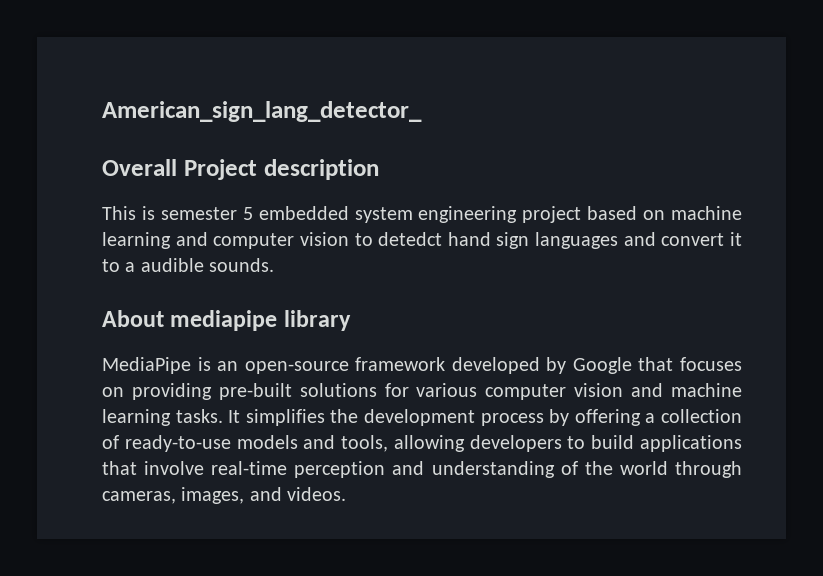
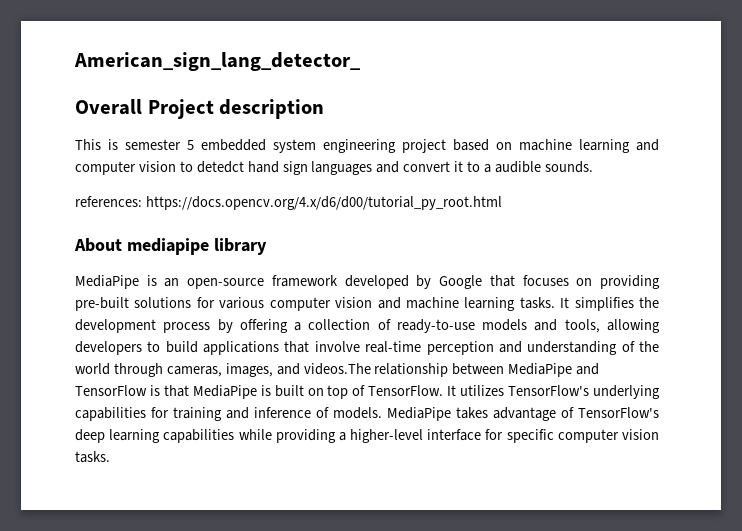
(275, 265) none -> [75,196,502,210] // references: https://docs.opencv.org/4.x/d6/d00/tutorial_py_root.html
[287,487,347,501] videos. -> [303,363,600,377] [75,385,660,399] [75,407,659,421] [75,429,659,443] [75,451,110,463] videos.The relationship between MediaPipe and TensorFlow is that MediaPipe is built on top of TensorFlow. It utilizes TensorFlow's underlying capabilities for training and inference of models. MediaPipe takes advantage of TensorFlow's deep learning capabilities while providing a higher-level interface for specific computer vision tasks.

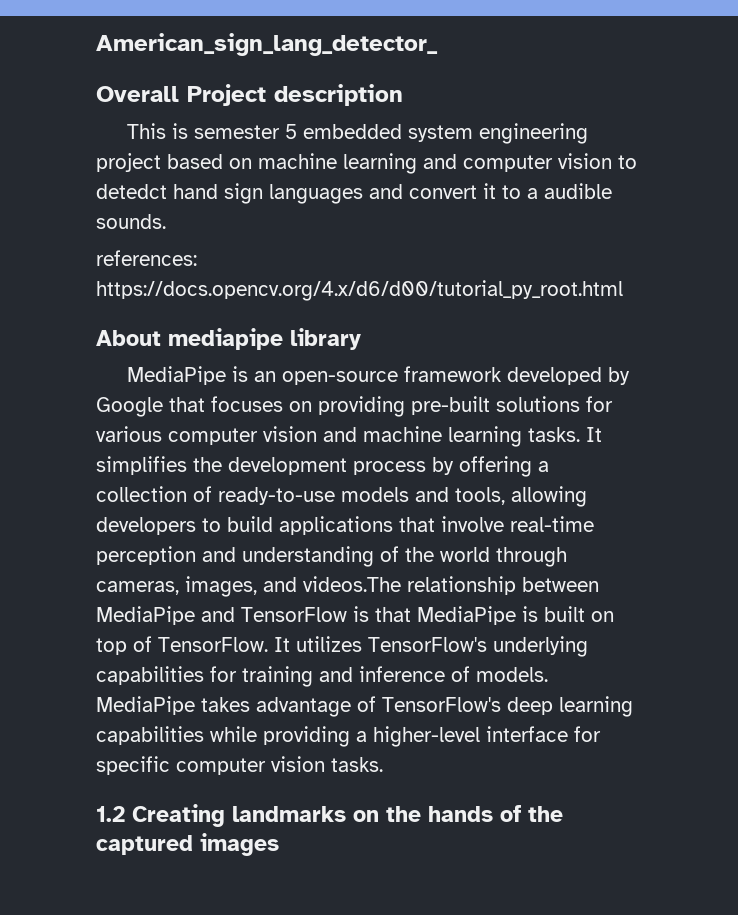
(110, 457) none -> [96,804,563,827] [96,833,279,856] // 1.2 Creating landmarks on the hands of the captured images

